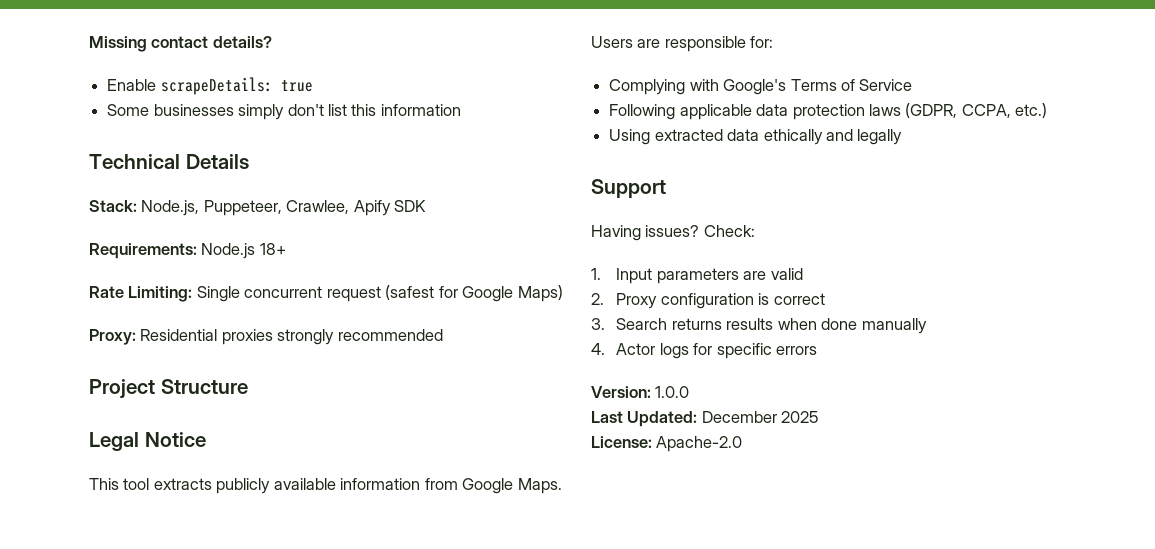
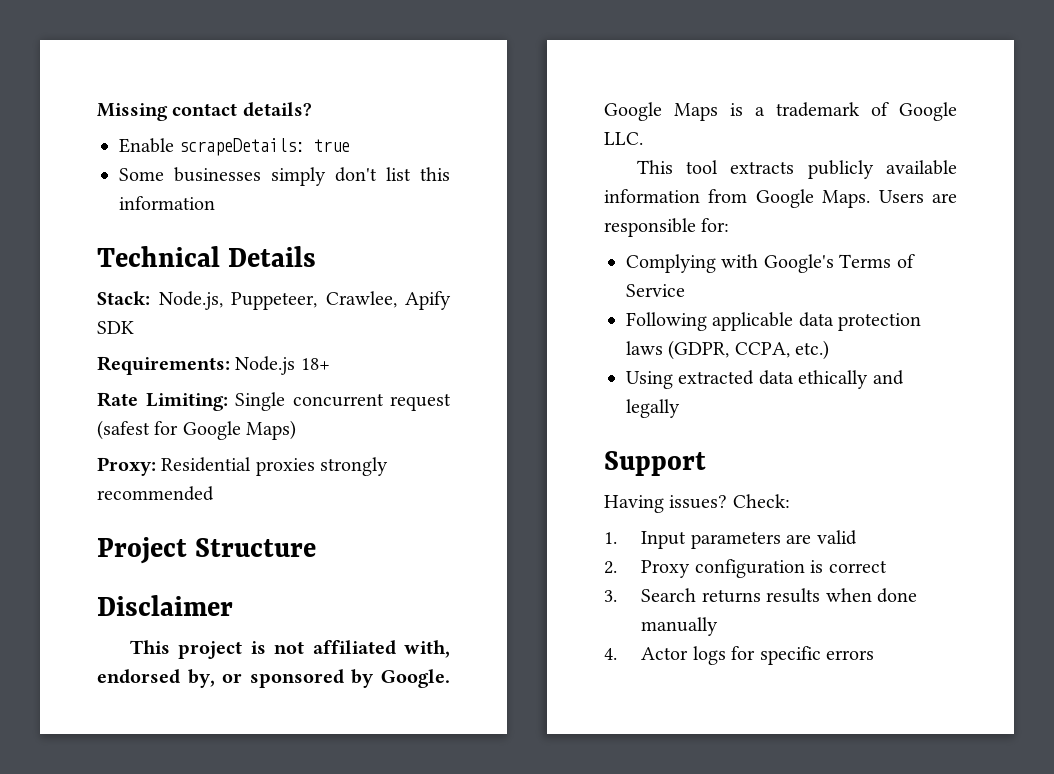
[89,432,206,451] Legal Notice -> [97,595,233,616] [129,640,450,659] [97,669,450,688] [604,102,957,121] [604,132,643,145] Disclaimer // This project is not affiliated with, endorsed by, or sponsored by Google. Google Maps is a trademark of Google LLC.
[591,386,690,398] [591,411,820,427] [591,436,743,452] // Version: 1.0.0 // Last Updated: December 2025 // License: Apache-2.0 -> (875, 655) none

